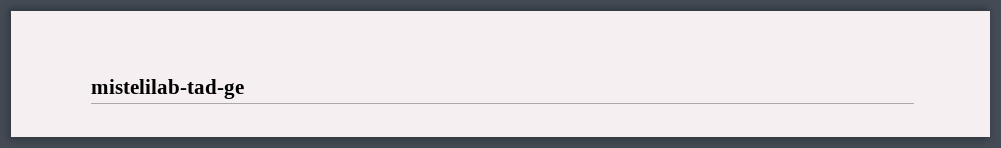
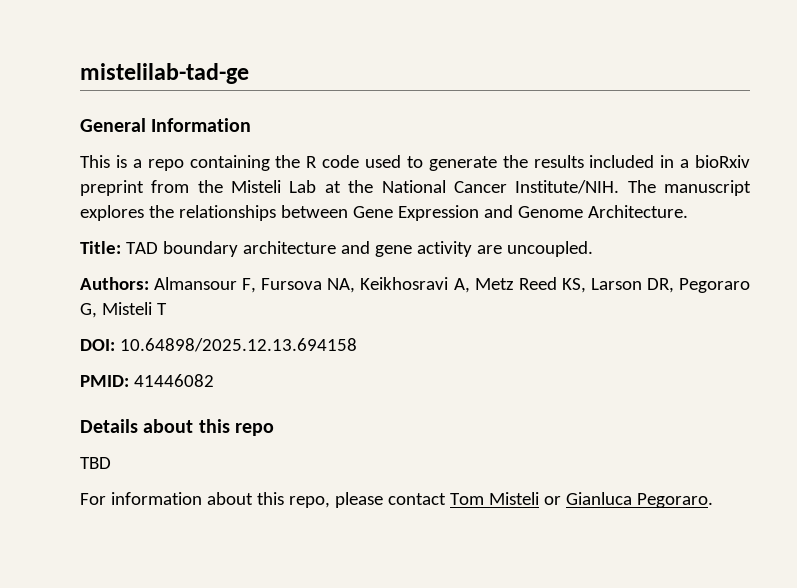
(244, 89) none -> [80,118,252,132] [80,155,750,171] [80,180,751,196] [80,205,688,221] [80,241,593,257] [80,277,750,293] [80,302,167,318] [80,338,357,352] [80,374,214,387] [80,419,275,436] [80,457,111,469] [80,492,713,508] // General Information // This is a repo containing the R code used to generate the results included in a bioRxiv preprint from the Misteli Lab at the National Cancer Institute/NIH. The manuscript explores the relationships between Gene Expression and Genome Architecture. // Title: TAD boundary architecture and gene activity are uncoupled. // Authors: Almansour F, Fursova NA, Keikhosravi A, Metz Reed KS, Larson DR, Pegoraro G, Misteli T // DOI: 10.64898/2025.12.13.694158 // PMID: 41446082 // Details about this repo // TBD // For information about this repo, please contact Tom Misteli or Gianluca Pegoraro.

